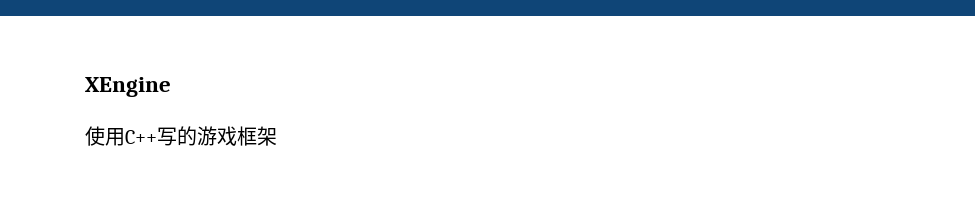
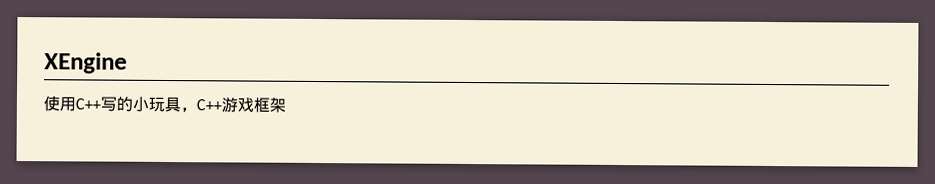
(197, 136) none -> [132,96,222,113] 小玩具，C++

